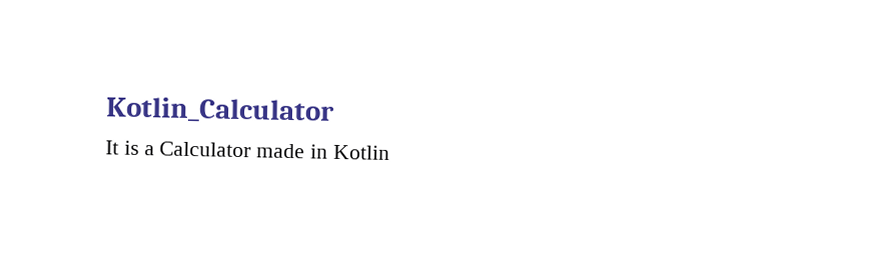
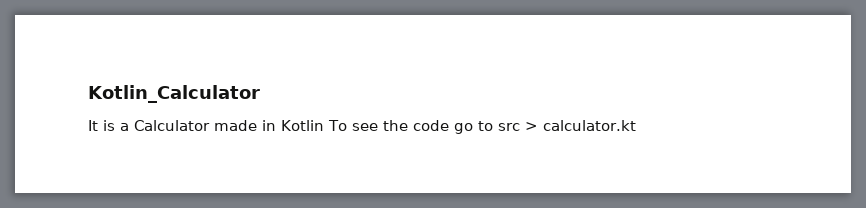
(390, 152) none -> [328,120,636,134] To see the code go to src > calculator.kt

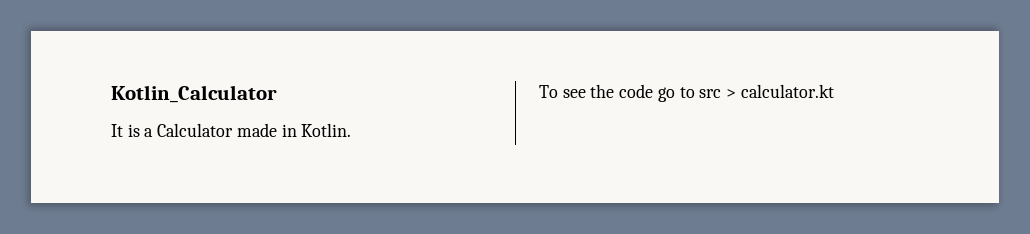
[281,120,324,131] Kotlin -> [301,123,352,137] Kotlin. //

